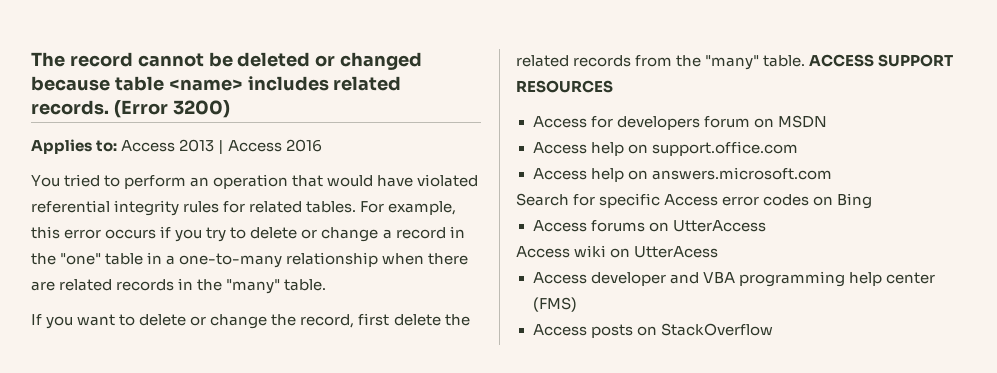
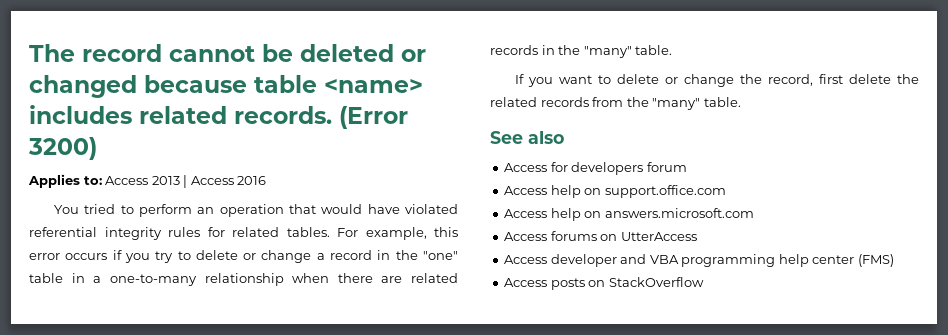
[809,54,954,67] [516,80,613,93] ACCESS SUPPORT RESOURCES -> [490,131,564,144] // See also
[753,115,827,128] on MSDN -> (687, 167) none
[516,193,873,209] // Search for specific Access error codes on Bing -> (754, 213) none
[516,245,719,258] // Access wiki on UtterAcess -> (697, 236) none

